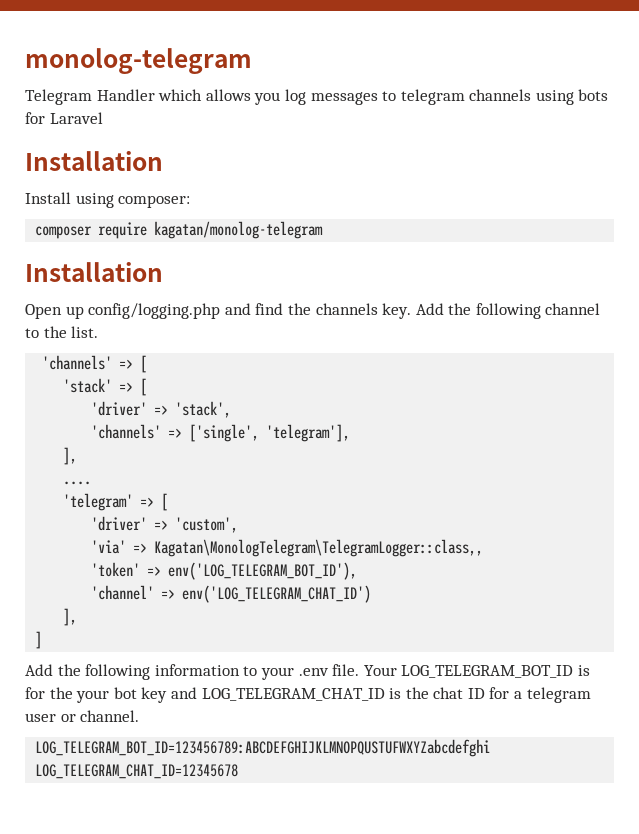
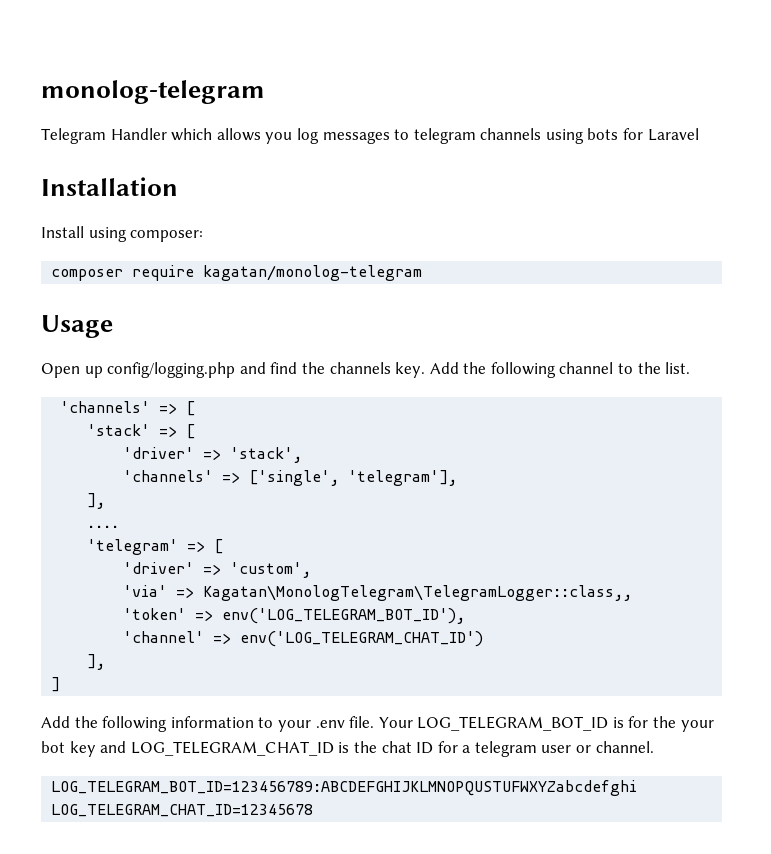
[25,262,163,282] Installation -> [41,315,113,338] Usage

